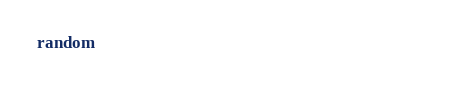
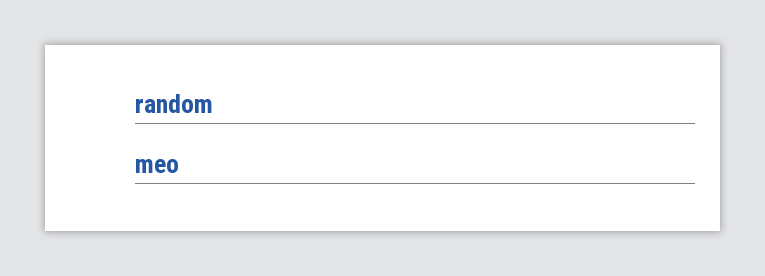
(95, 42) none -> [135,159,179,173] // meo

